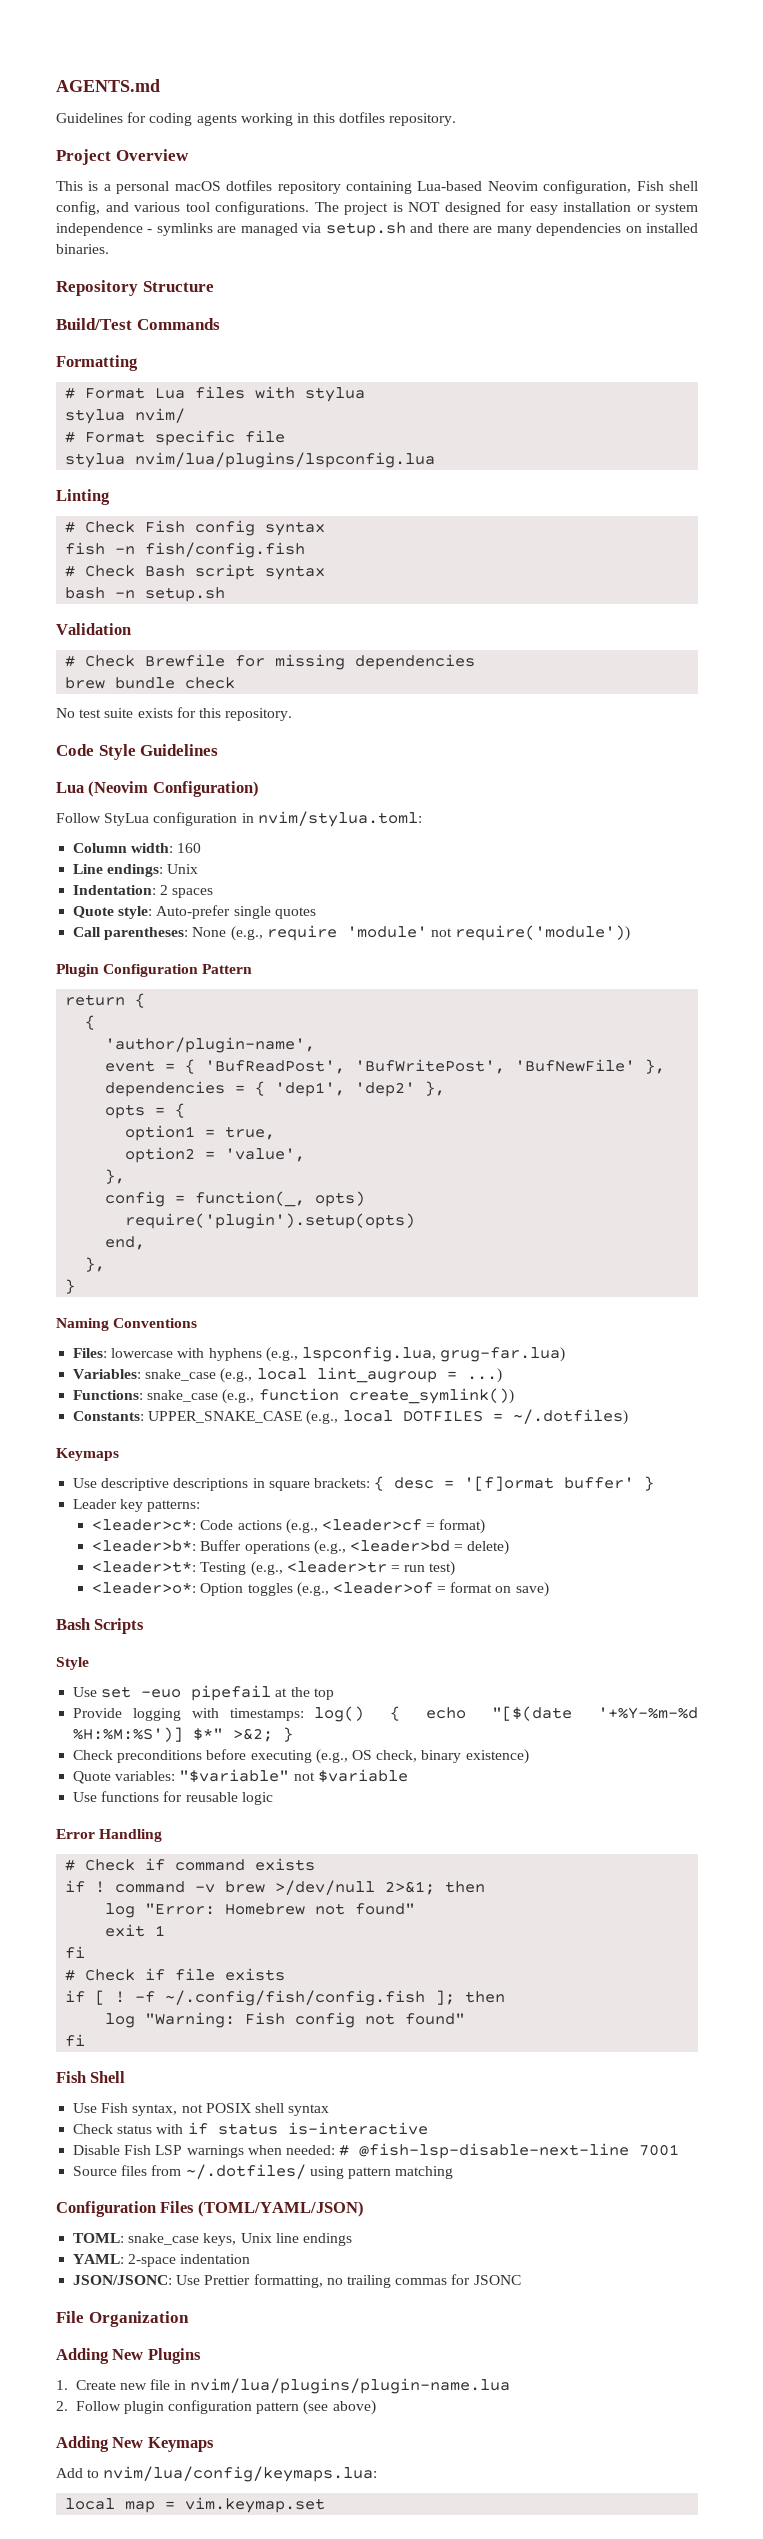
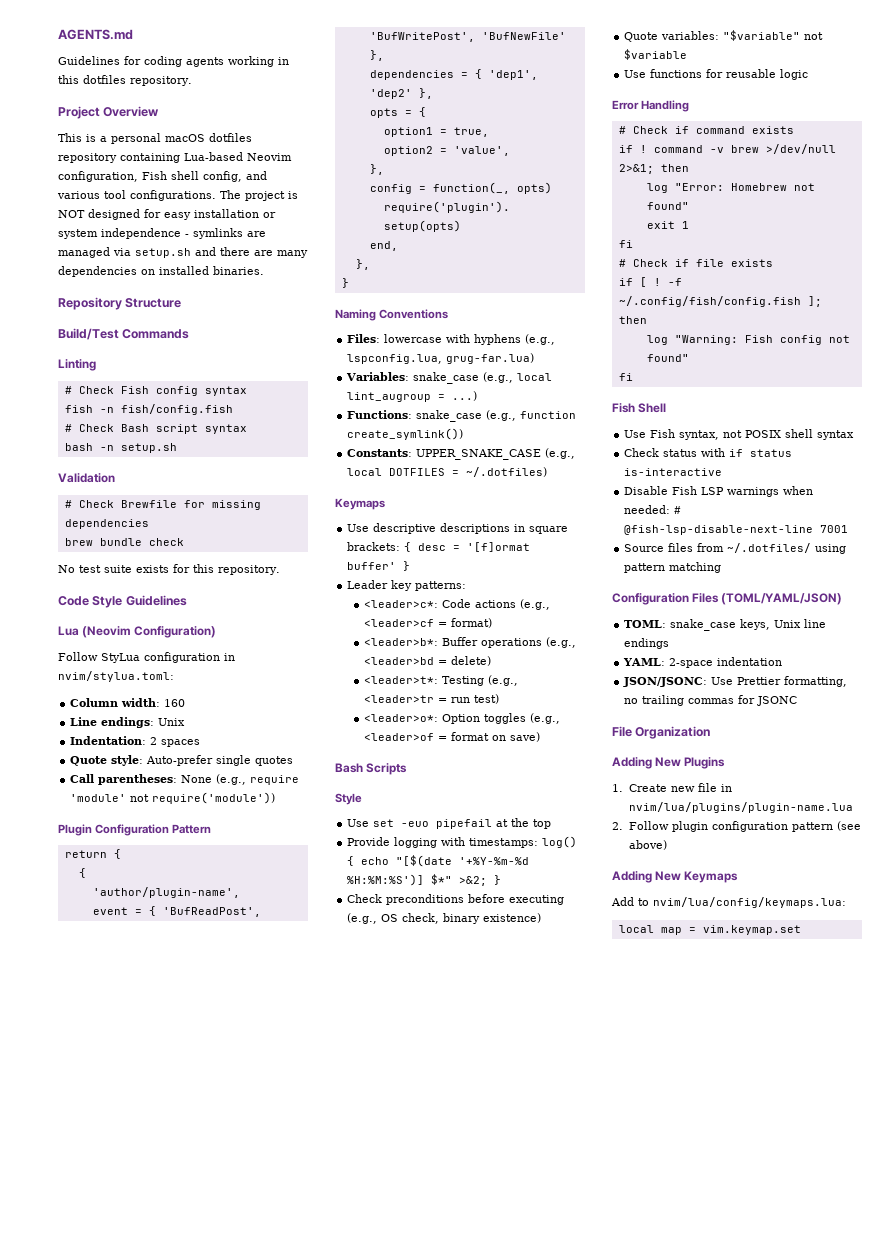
[56,355,138,371] [65,386,366,402] [65,408,186,424] [65,430,286,446] [65,452,436,468] // Formatting // # Format Lua files with stylua // stylua nvim/ // # Format specific file // stylua nvim/lua/plugins/lspconfig.lua -> (190, 334) none

